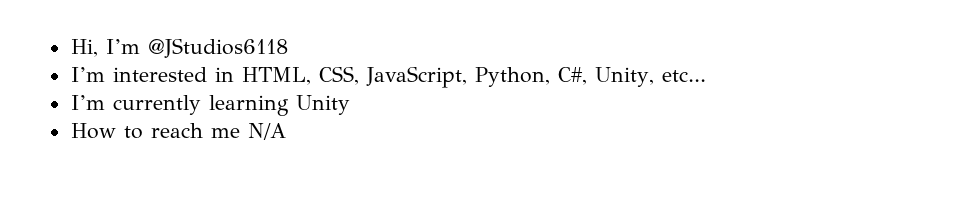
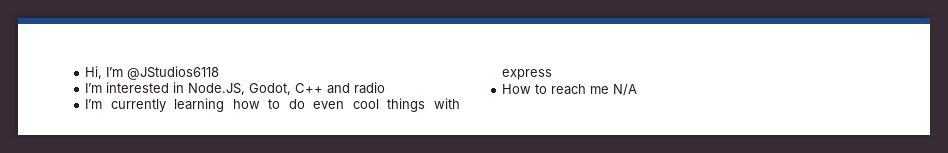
[241,66,706,88] [70,95,350,116] HTML, CSS, JavaScript, Python, C#, Unity, etc... // I’m currently learning Unity -> [188,82,386,95] [85,98,460,112] [502,69,553,80] Node.JS, Godot, C++ and radio // I’m currently learning how to do even cool things with express

